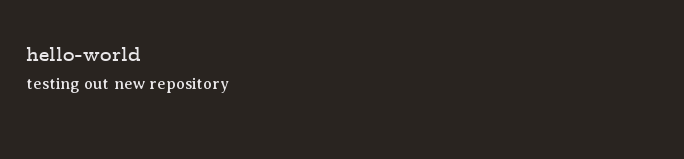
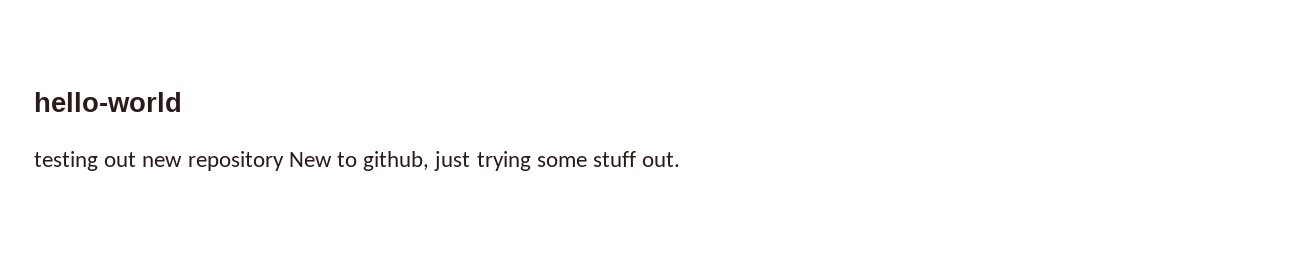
(229, 85) none -> [288,151,681,171] New to github, just trying some stuff out.

